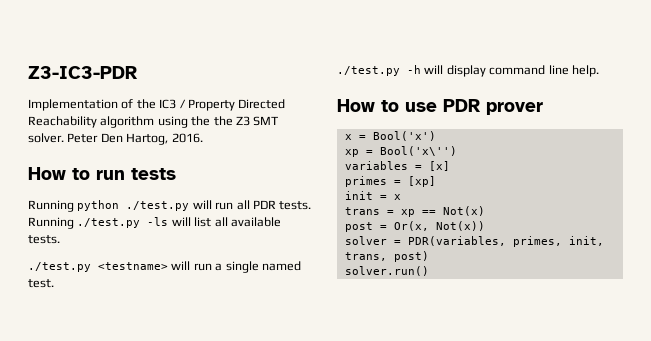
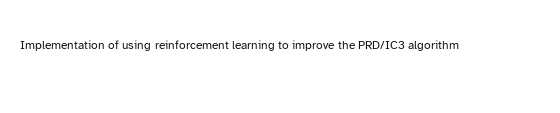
[28,66,138,79] Z3-IC3-PDR // -> (20, 45) none
[136,99,286,111] [28,116,279,128] [28,133,203,145] [28,167,176,180] [28,200,312,212] [28,217,281,229] [28,235,60,244] [28,261,301,273] [28,279,54,288] [337,65,599,77] [337,99,543,115] [344,131,436,141] [344,146,457,157] [344,161,450,171] [344,176,436,187] [344,191,401,200] [344,206,485,217] [344,221,485,232] [344,236,604,247] [344,251,429,262] [344,266,429,276] the IC3 / Property Directed Reachability algorithm using the the Z3 SMT solver. Peter Den Hartog, 2016. // How to run tests // Running python ./test.py will run all PDR tests. Running ./test.py -ls will list all available tests. // ./test.py <testname> will run a single named test. // ./test.py -h will display command line help. // How to use PDR prover // x = Bool('x') // xp = Bool('x\'') // variables = [x] // primes = [xp] // init = x // trans = xp == Not(x) // post = Or(x, Not(x)) // solver = PDR(variables, primes, init, trans, post) // solver.run() -> [122,40,460,51] using reinforcement learning to improve the PRD/IC3 algorithm

